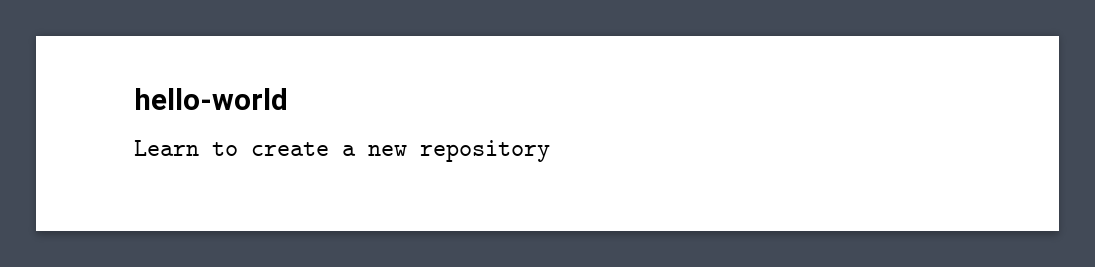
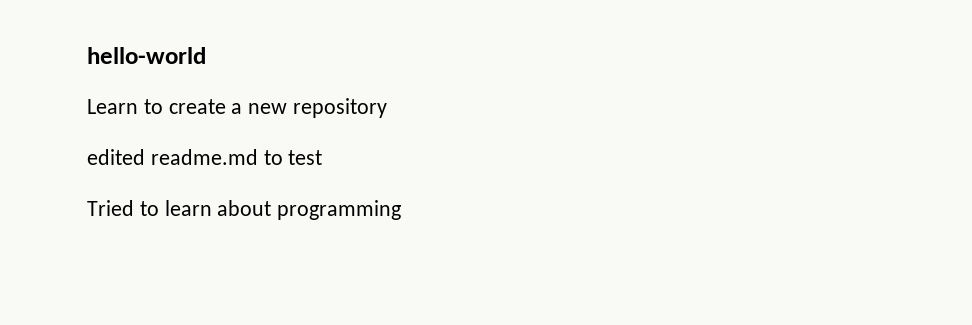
(550, 151) none -> [87,149,323,165] [87,200,402,220] // edited readme.md to test // Tried to learn about programming

